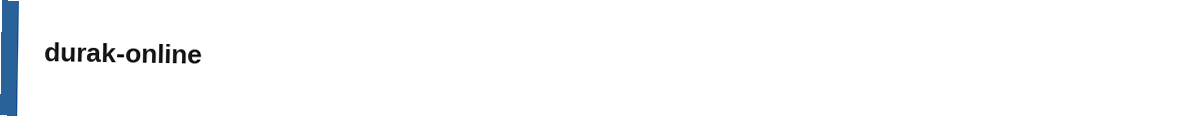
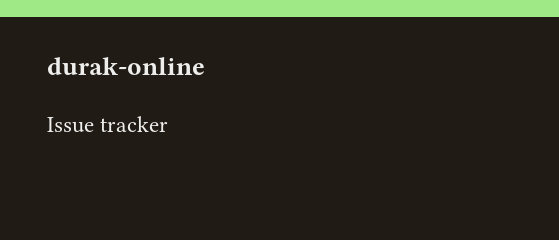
(203, 53) none -> [47,116,169,133] // Issue tracker

